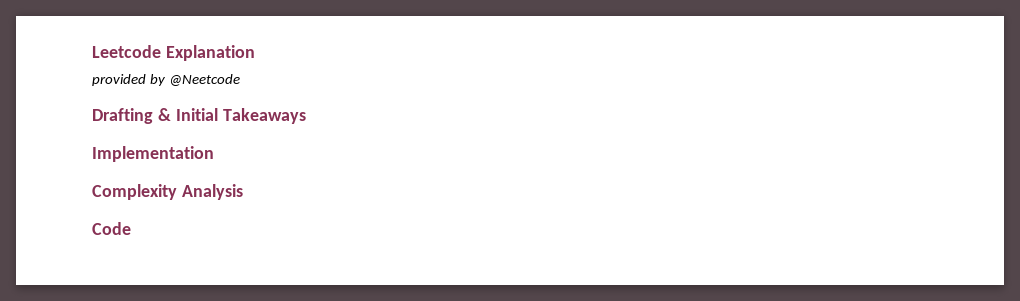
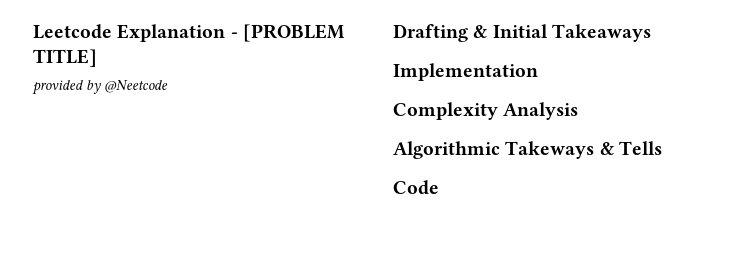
(255, 53) none -> [230,24,345,42] [33,49,97,67] - [PROBLEM TITLE]
(243, 192) none -> [393,141,662,159] // Algorithmic Takeways & Tells

